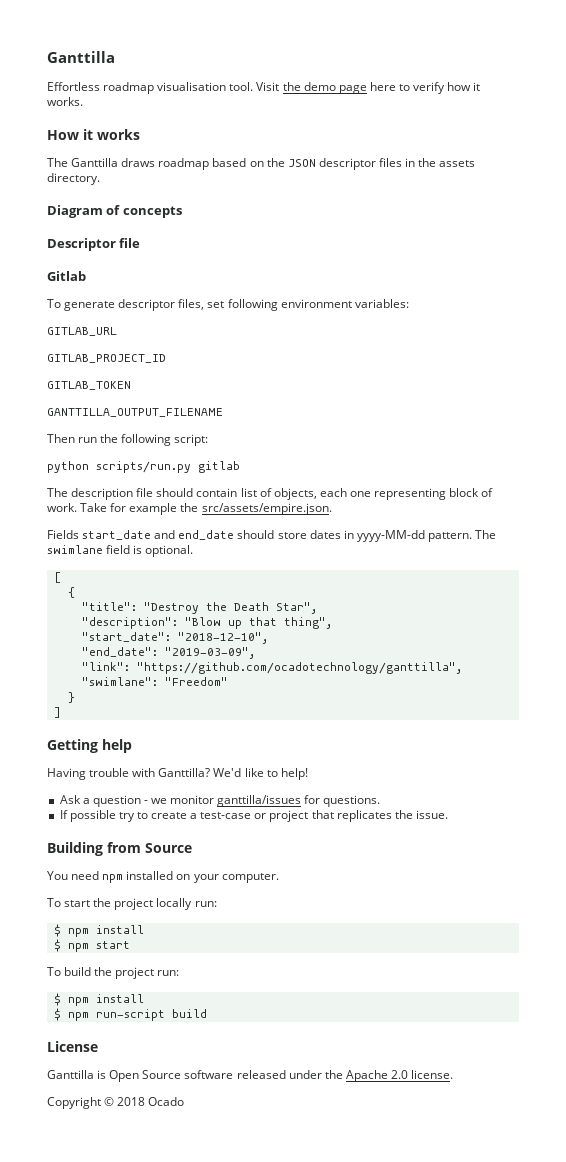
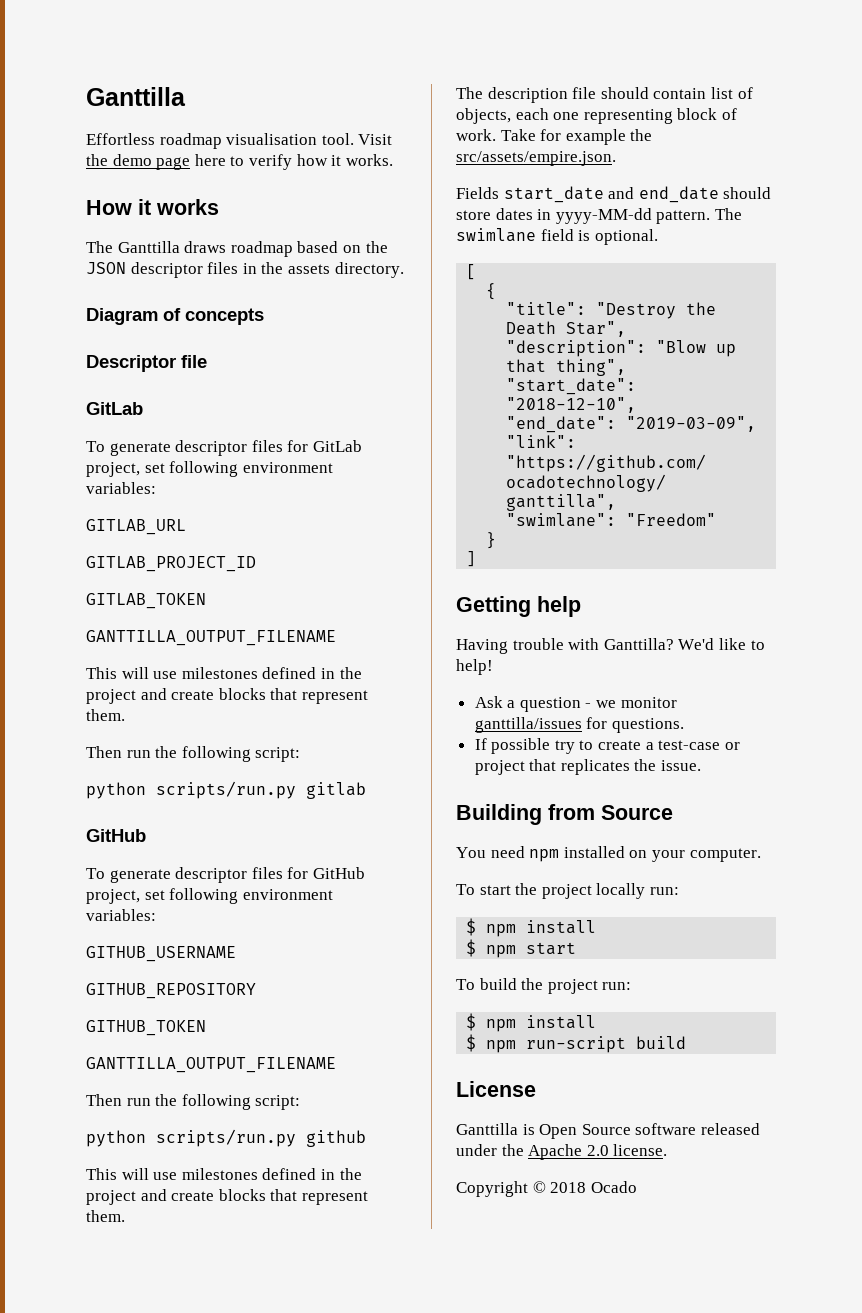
[47,271,86,281] [47,299,205,311] Gitlab // To generate descriptor files, -> [86,402,143,415] [86,440,362,456] [86,462,140,477] GitLab // To generate descriptor files for GitLab project,
(223, 412) none -> [86,667,362,679] [86,688,368,704] [86,709,125,721] // This will use milestones defined in the project and create blocks that represent them.
(240, 467) none -> [86,829,146,842] [86,867,365,883] [86,888,333,904] [86,909,156,921] [86,946,236,962] [86,983,256,999] [86,1020,206,1036] [86,1057,336,1073] [86,1094,301,1110] [86,1129,366,1147] [86,1168,362,1180] [86,1189,368,1205] [86,1210,125,1222] // GitHub // To generate descriptor files for GitHub project, set following environment variables: // GITHUB_USERNAME // GITHUB_REPOSITORY // GITHUB_TOKEN // GANTTILLA_OUTPUT_FILENAME // Then run the following script: // python scripts/run.py github // This will use milestones defined in the project and create blocks that represent them.

